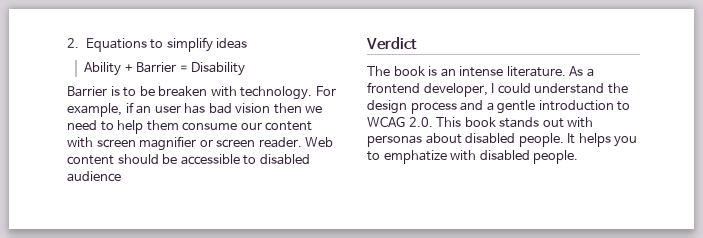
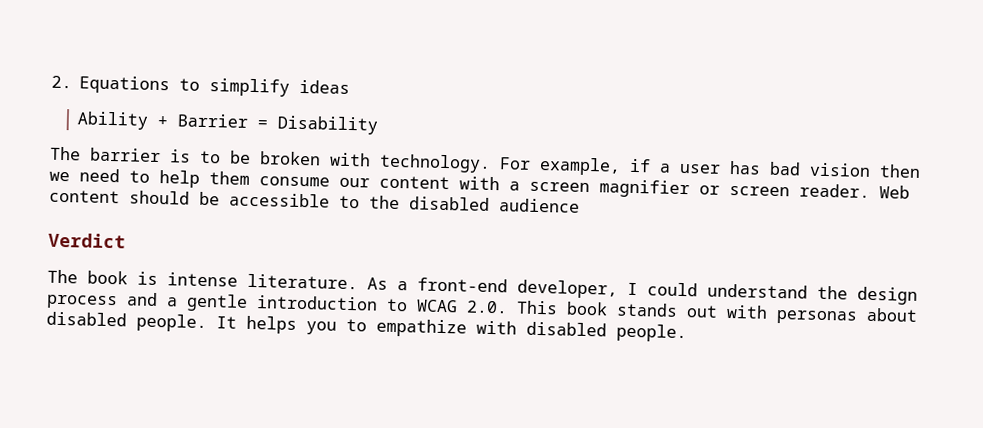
[67,86,107,97] Barrier -> [50,146,161,163] The barrier
[158,86,208,97] breaken -> [259,151,321,166] broken
[136,105,152,114] an -> [659,163,671,173] a
(93, 142) none -> [509,181,520,191] a
(257, 160) none -> [369,195,400,210] the
[440,68,456,77] an -> (158, 278) none
[367,82,420,94] frontend -> [417,277,508,293] front-end
[383,150,447,164] emphatize -> [376,318,467,338] empathize

